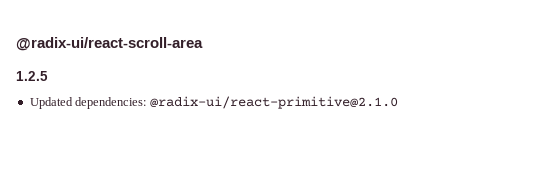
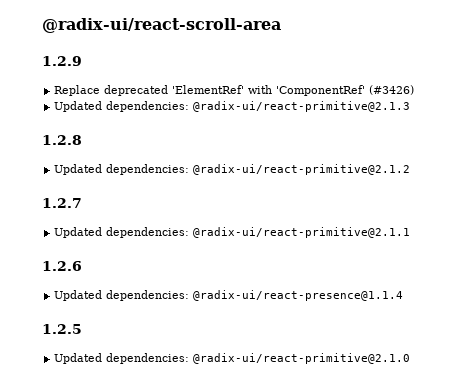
(203, 44) none -> [42,56,82,66] [54,85,415,96] [54,101,411,112] [42,135,82,145] [54,164,411,175] [42,198,82,208] [54,227,411,238] [42,261,82,271] [54,290,404,301] // 1.2.9 // Replace deprecated 'ElementRef' with 'ComponentRef' (#3426) // Updated dependencies: @radix-ui/react-primitive@2.1.3 // 1.2.8 // Updated dependencies: @radix-ui/react-primitive@2.1.2 // 1.2.7 // Updated dependencies: @radix-ui/react-primitive@2.1.1 // 1.2.6 // Updated dependencies: @radix-ui/react-presence@1.1.4

